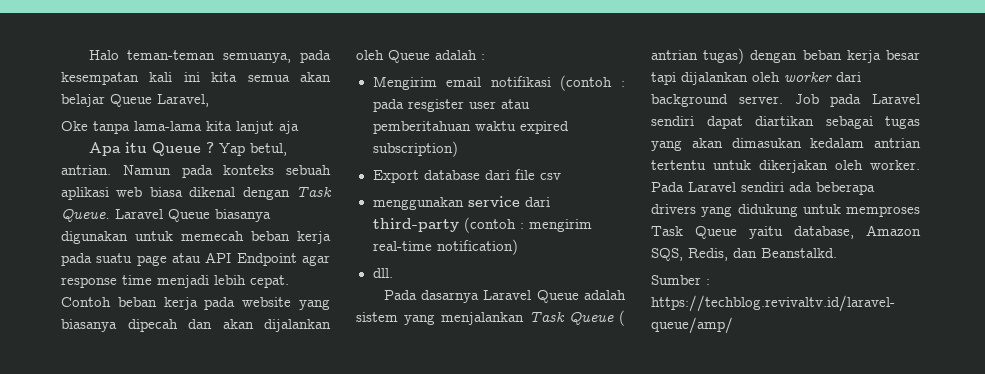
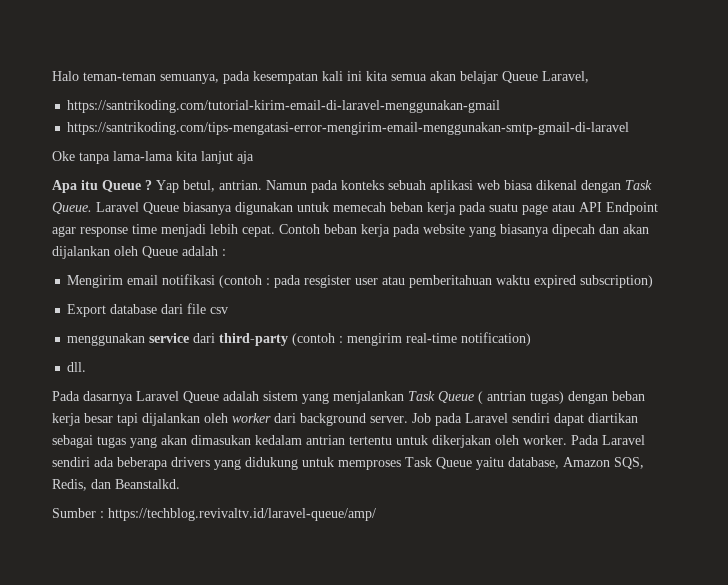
(209, 100) none -> [67,100,501,113] [67,122,630,135] // https://santrikoding.com/tutorial-kirim-email-di-laravel-menggunakan-gmail // https://santrikoding.com/tips-mengatasi-error-mengirim-email-menggunakan-smtp-gmail-di-laravel

